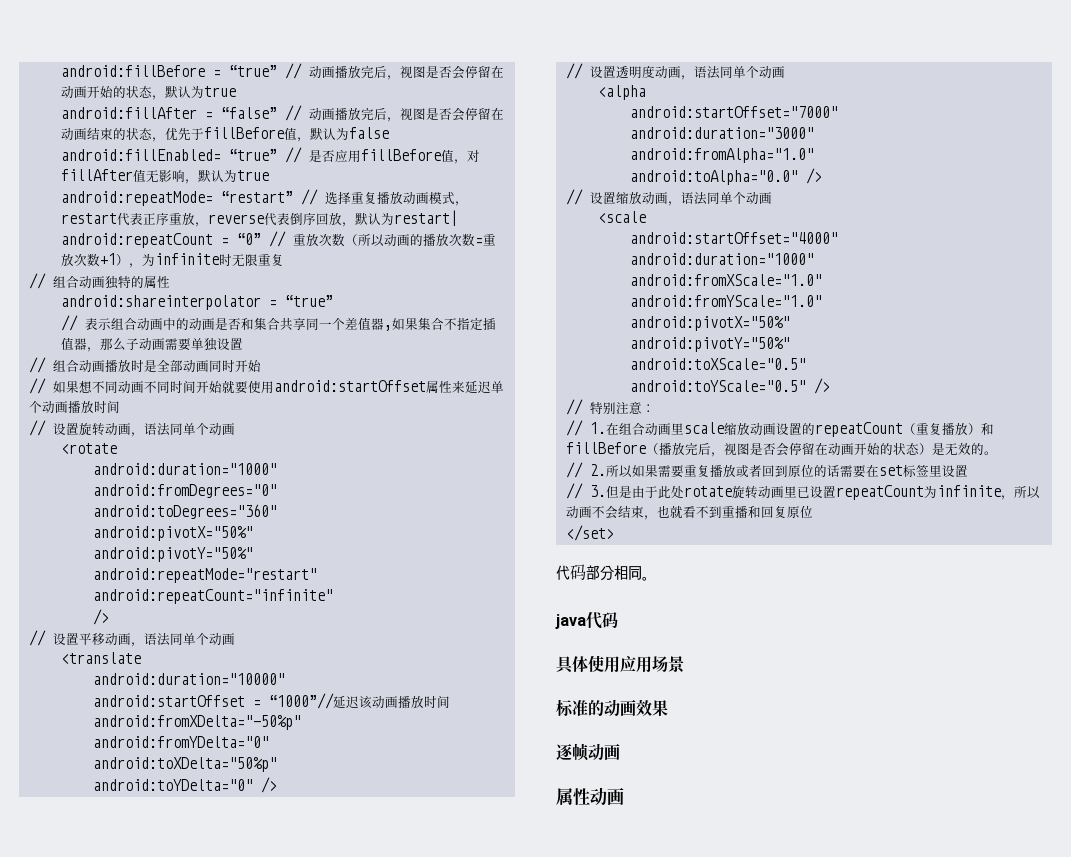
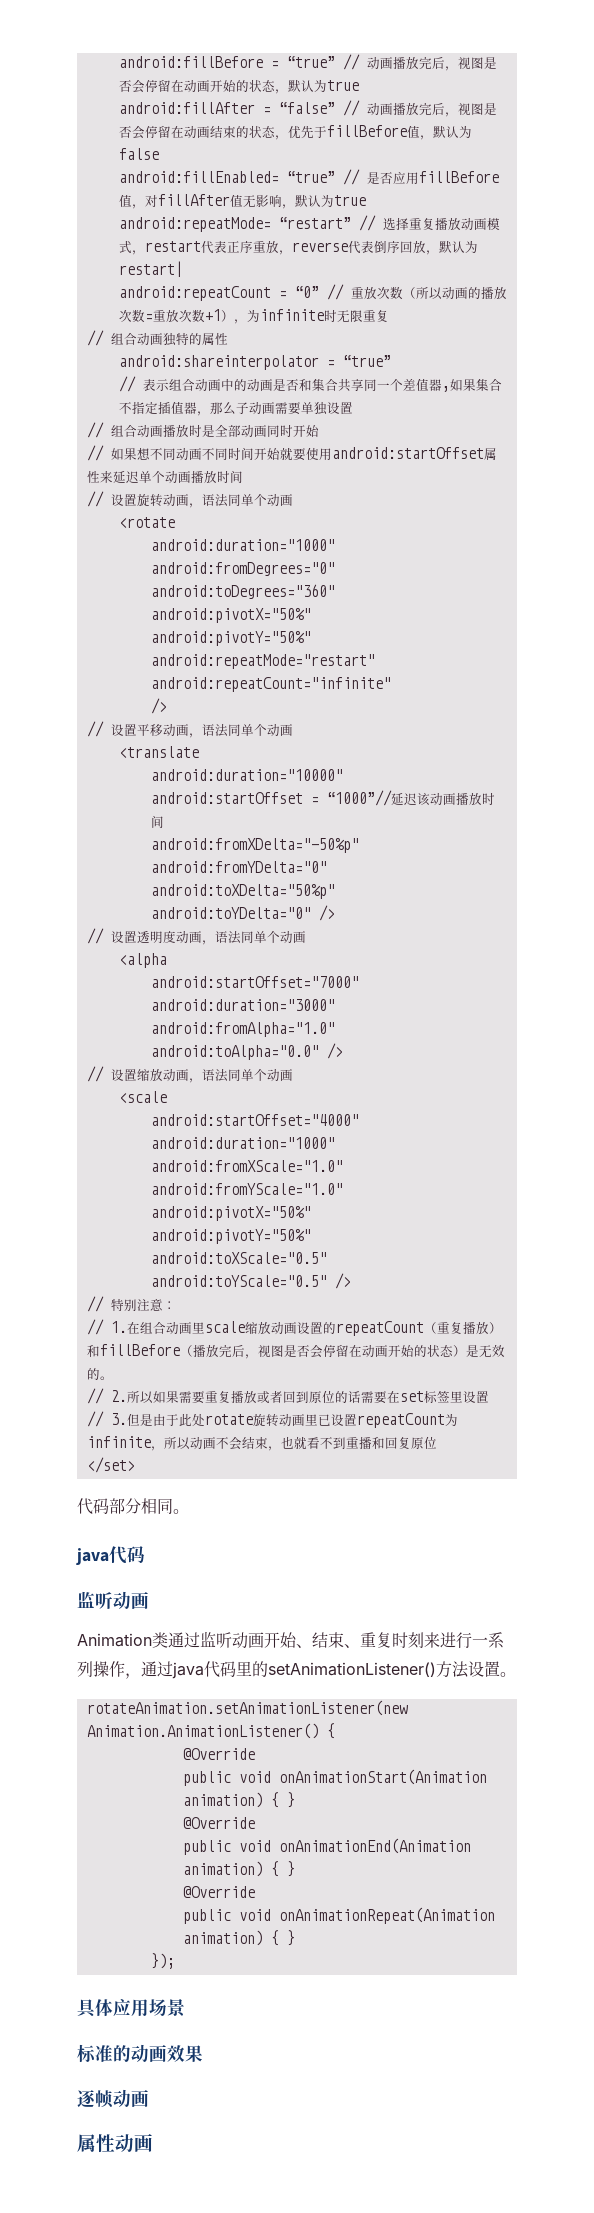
(618, 620) none -> [77,1591,149,1609] [77,1631,504,1649] [77,1661,516,1679] [86,1700,408,1716] [86,1723,335,1739] [182,1748,255,1760] [182,1769,487,1786] [182,1792,295,1808] [182,1817,255,1829] [182,1838,471,1855] [182,1861,295,1877] [182,1886,255,1898] [182,1907,495,1924] [182,1930,295,1946] [150,1953,175,1969] // 监听动画 // Animation类通过监听动画开始、结束、重复时刻来进行一系列操作，通过java代码里的setAnimationListener()方法设置。 // rotateAnimation.setAnimationListener(new Animation.AnimationListener() { // @Override // public void onAnimationStart(Animation animation) { } // @Override // public void onAnimationEnd(Animation animation) { } // @Override // public void onAnimationRepeat(Animation animation) { } // });
[588,655,620,673] 使用 -> (113, 2008) none

